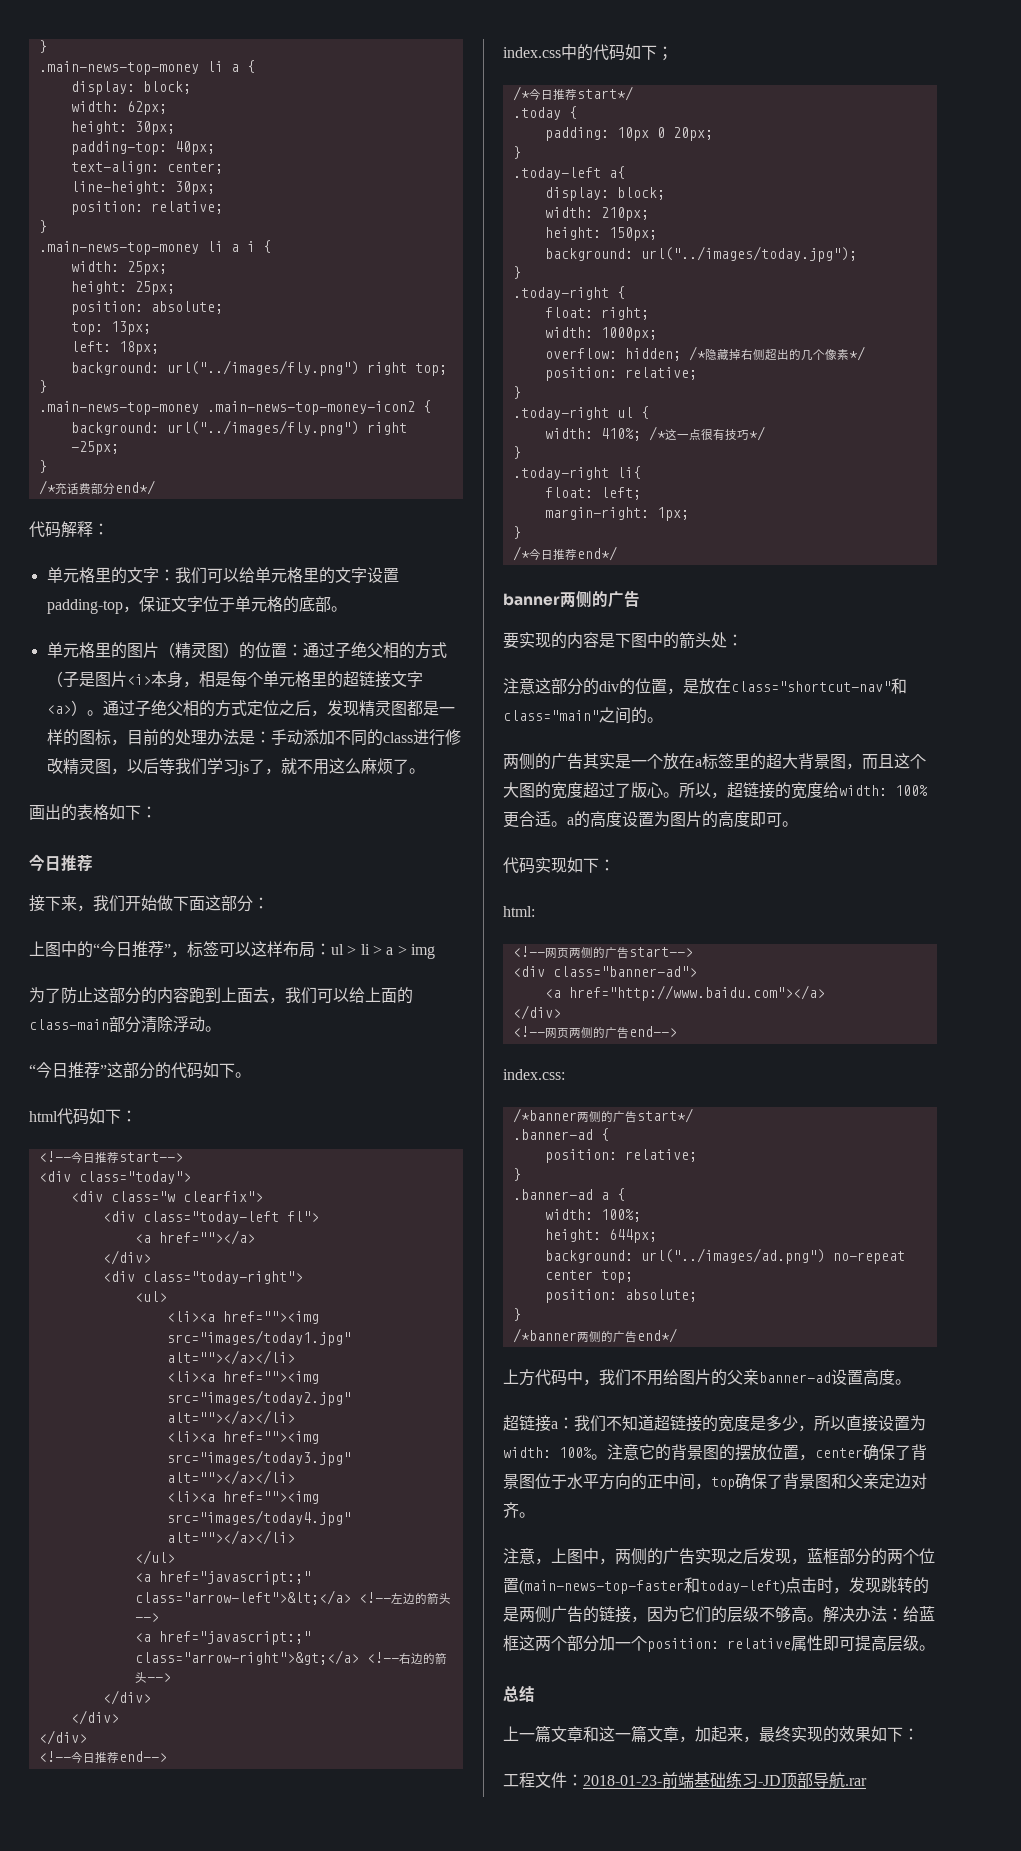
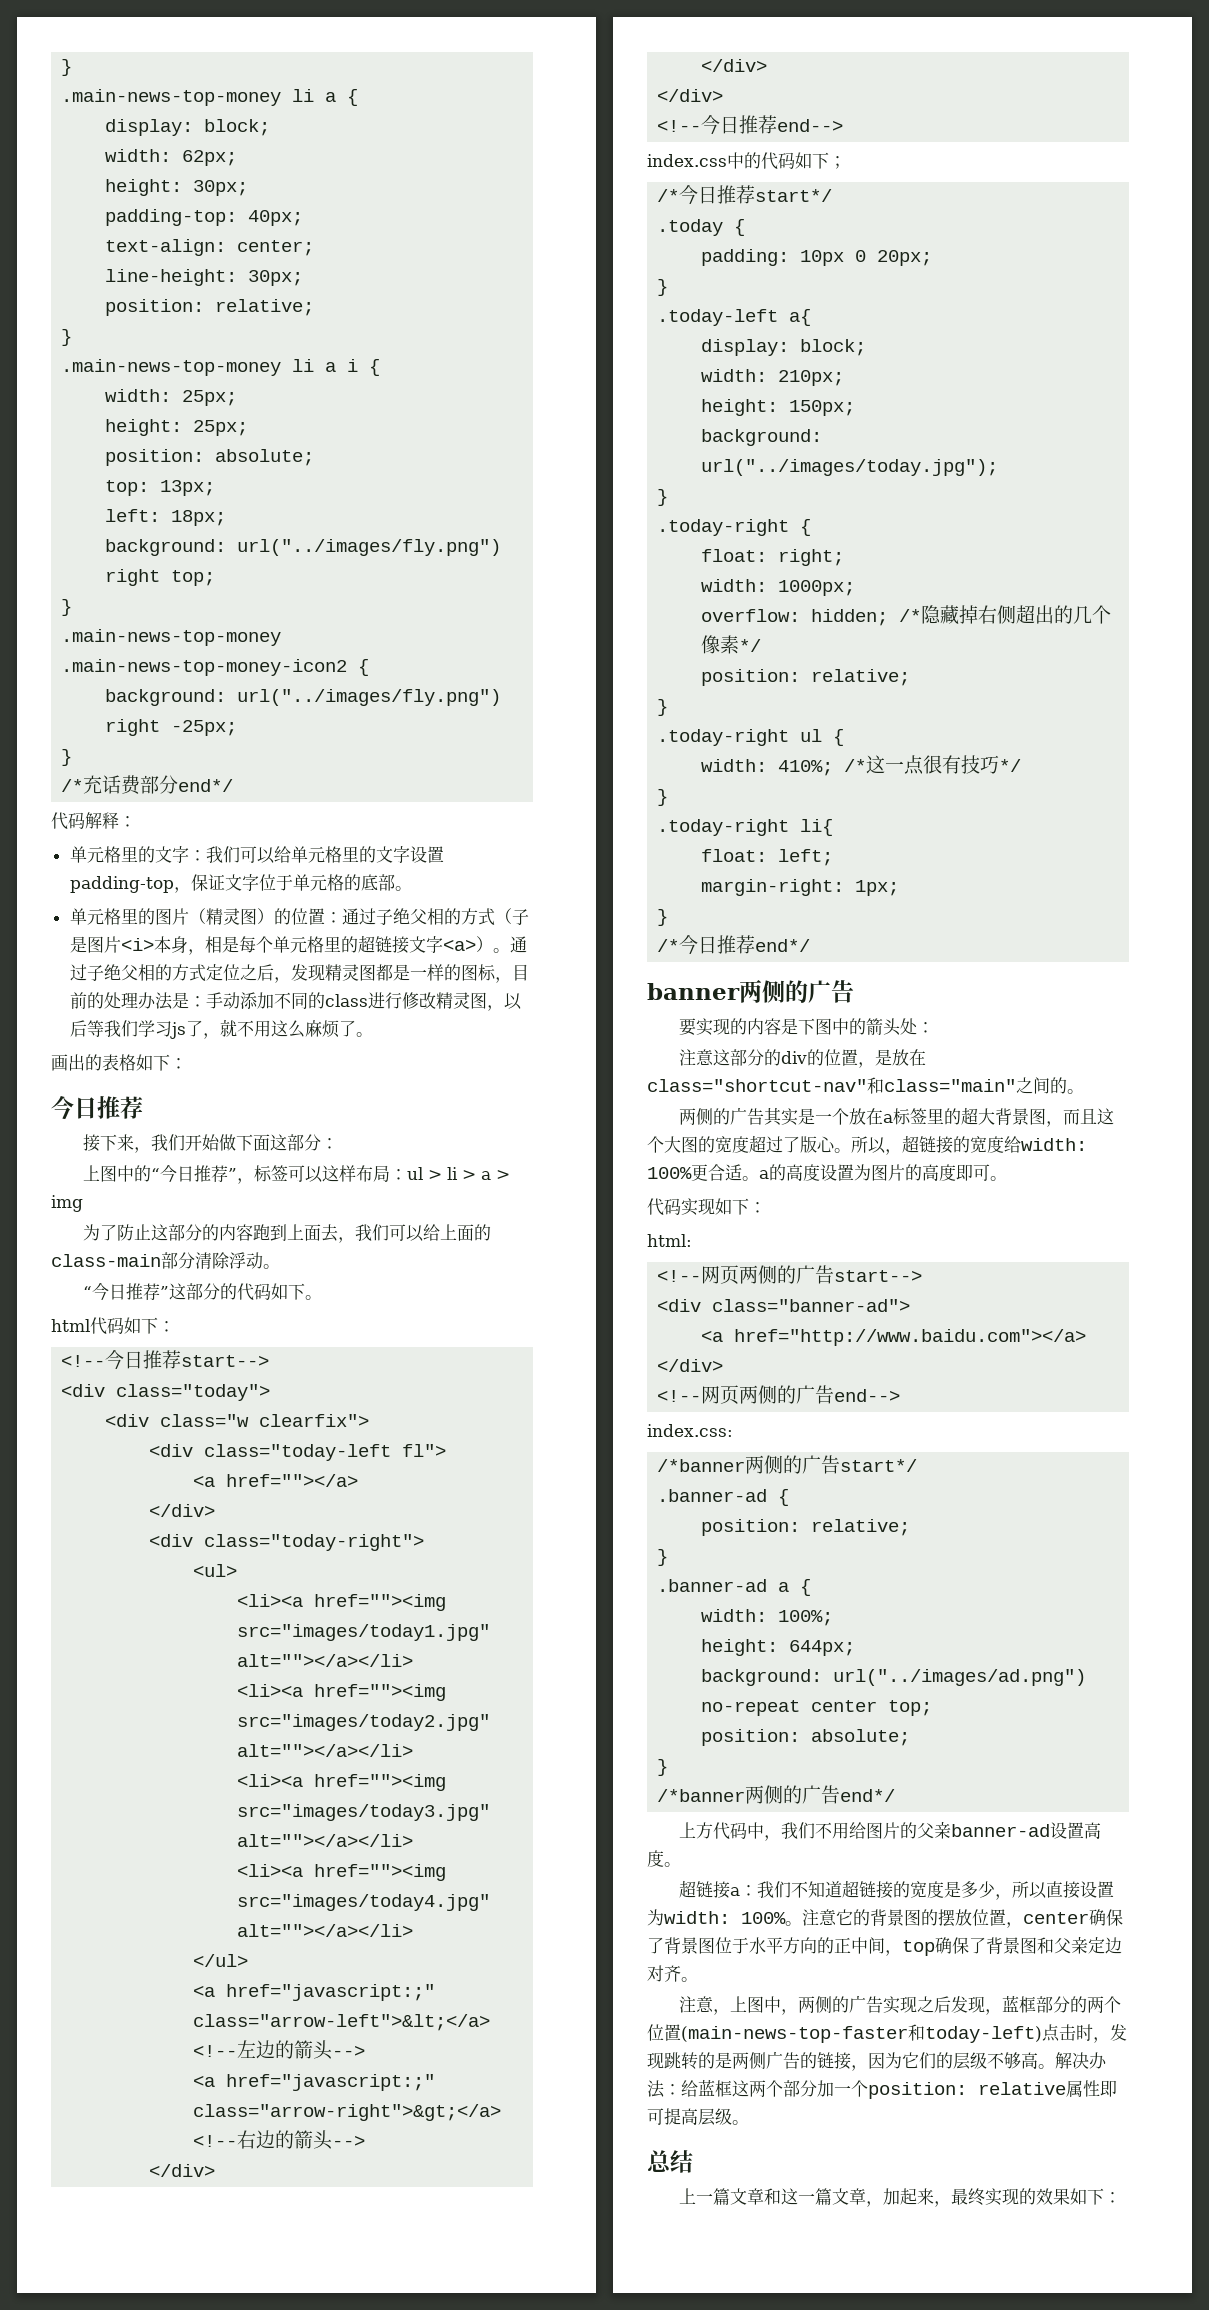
[503,1772,867,1789] // 工程文件：2018-01-23-前端基础练习-JD顶部导航.rar -> (1121, 2197) none

